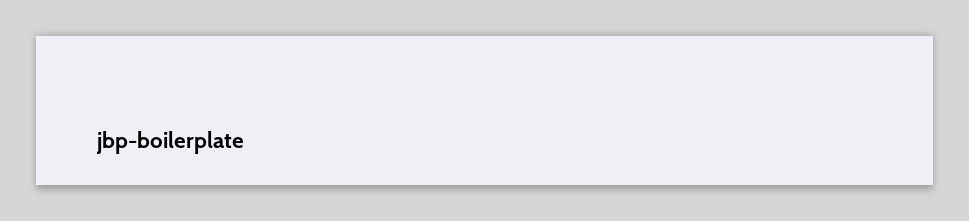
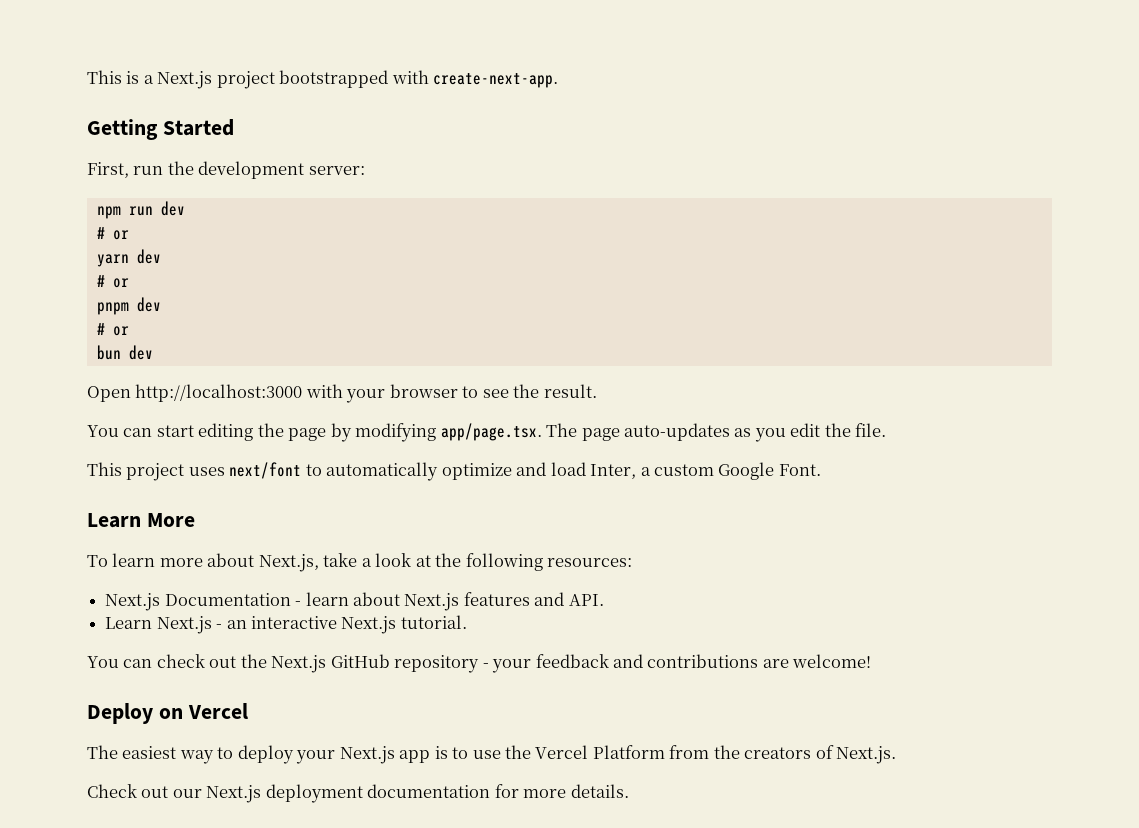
[96,131,244,154] jbp-boilerplate -> [87,70,559,89] [87,119,234,140] [87,161,365,179] [96,201,185,219] [96,227,129,240] [96,249,161,267] [96,275,129,288] [96,297,161,315] [96,323,129,336] [96,345,153,360] [87,384,597,403] [87,423,887,442] [87,462,821,481] [87,513,195,528] [87,553,633,572] [105,592,604,611] [105,615,467,634] [87,654,872,673] [87,703,248,724] [87,745,897,764] [87,784,629,803] This is a Next.js project bootstrapped with create-next-app. // Getting Started // First, run the development server: // npm run dev // # or // yarn dev // # or // pnpm dev // # or // bun dev // Open http://localhost:3000 with your browser to see the result. // You can start editing the page by modifying app/page.tsx. The page auto-updates as you edit the file. // This project uses next/font to automatically optimize and load Inter, a custom Google Font. // Learn More // To learn more about Next.js, take a look at the following resources: // Next.js Documentation - learn about Next.js features and API. // Learn Next.js - an interactive Next.js tutorial. // You can check out the Next.js GitHub repository - your feedback and contributions are welcome! // Deploy on Vercel // The easiest way to deploy your Next.js app is to use the Vercel Platform from the creators of Next.js. // Check out our Next.js deployment documentation for more details.

